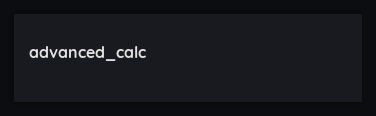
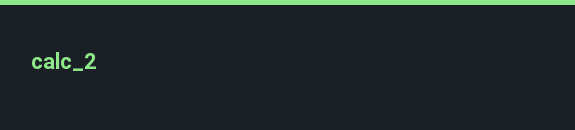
[29,46,146,61] advanced_calc -> [31,52,97,71] calc_2

